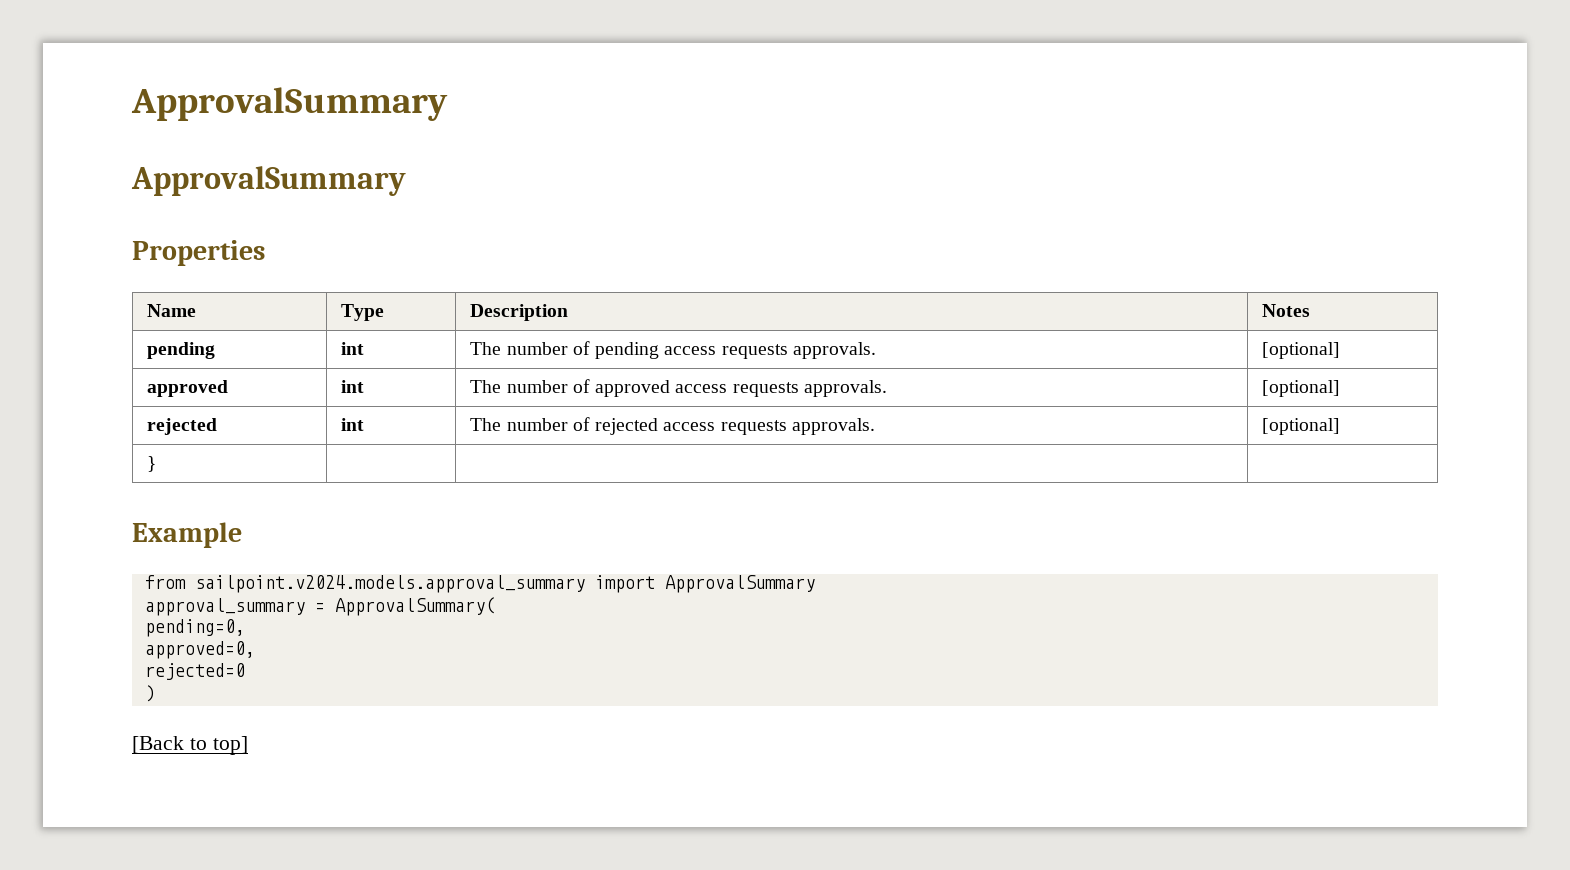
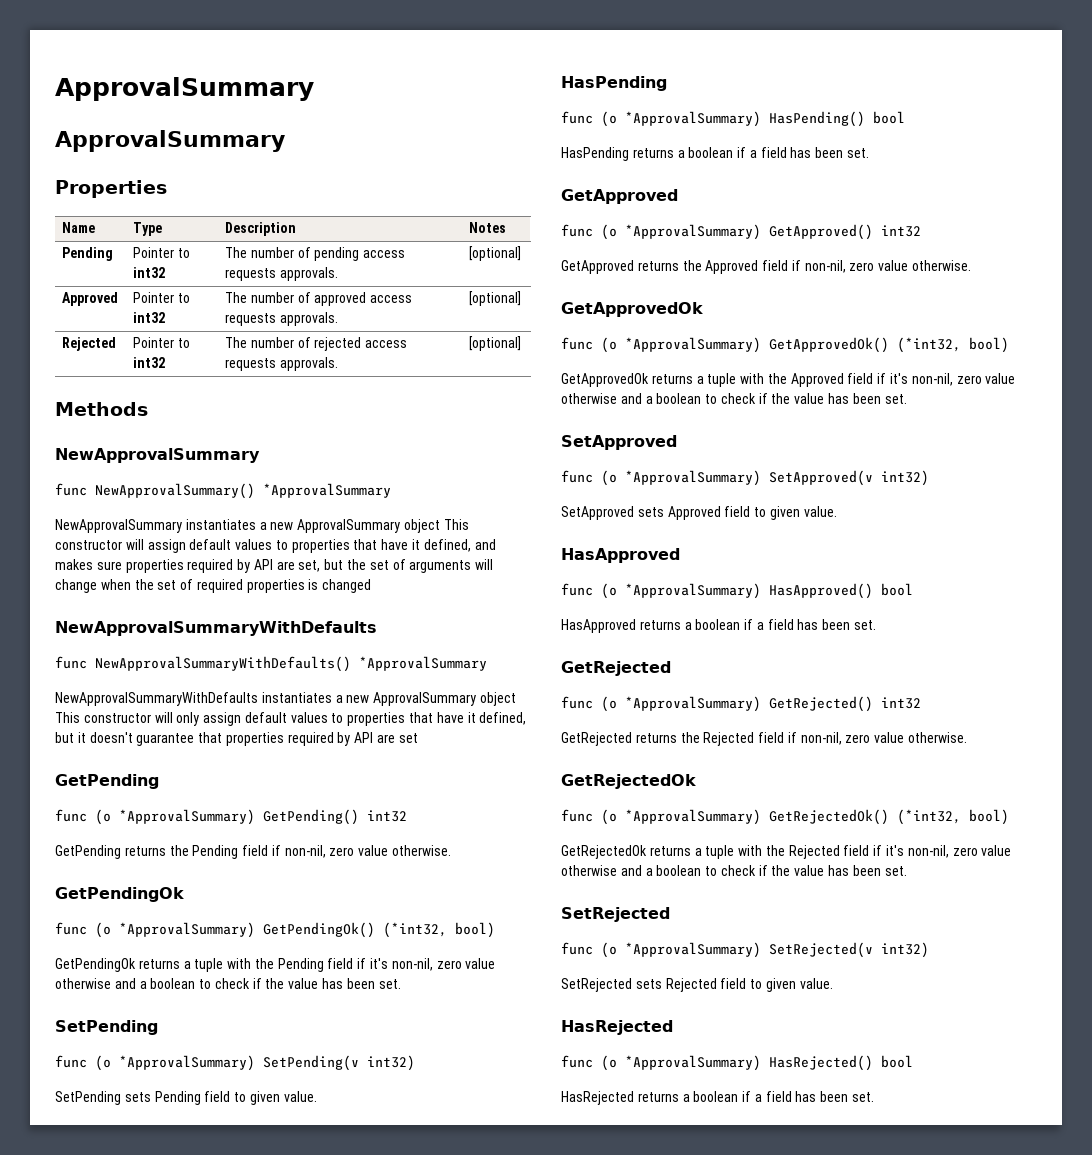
[147,342,216,359] [341,342,365,355] pending | int -> [62,247,114,261] [133,247,190,258] [133,267,166,278] Pending | Pointer to int32
[147,380,229,397] [341,380,365,393] approved | int -> [62,292,119,306] [133,292,190,303] [133,312,166,323] Approved | Pointer to int32
[147,418,218,435] [341,418,365,431] rejected | int -> [62,337,117,351] [133,337,190,348] [133,357,166,368] Rejected | Pointer to int32
[147,456,157,472] [132,522,242,548] [144,575,815,593] [144,597,495,616] [144,619,245,637] [144,641,255,659] [144,663,245,680] [144,685,155,702] [132,736,248,755] // } | | | // Example // from sailpoint.v2024.models.approval_summary import ApprovalSummary // approval_summary = ApprovalSummary( // pending=0, // approved=0, // rejected=0 // ) // [Back to top] -> [55,402,148,416] [55,448,260,463] [55,483,391,499] [55,519,469,533] [55,539,496,553] [55,559,494,573] [55,579,372,593] [55,621,377,636] [55,656,487,672] [55,692,516,706] [55,712,527,726] [55,732,418,746] [55,774,159,789] [55,809,407,825] [55,845,452,859] [55,887,184,902] [55,922,495,938] [55,958,496,972] [55,978,401,989] [55,1020,158,1035] [55,1055,415,1071] [55,1091,317,1105] [561,76,667,91] [561,111,905,127] [561,147,870,161] [561,189,678,204] [561,224,921,240] [561,260,972,274] [561,302,703,317] [561,337,1009,353] [561,373,1016,387] [561,393,907,404] [561,435,677,450] [561,470,929,486] [561,506,837,520] [561,548,680,563] [561,583,913,599] [561,619,877,633] [561,661,671,676] [561,696,921,712] [561,732,968,746] [561,774,696,789] [561,809,1009,825] [561,845,1012,859] [561,865,907,876] [561,907,670,922] [561,942,929,958] [561,978,833,992] [561,1020,673,1035] [561,1055,913,1071] [561,1091,875,1105] // Methods // NewApprovalSummary // func NewApprovalSummary() *ApprovalSummary // NewApprovalSummary instantiates a new ApprovalSummary object This constructor will assign default values to properties that have it defined, and makes sure properties required by API are set, but the set of arguments will change when the set of required properties is changed // NewApprovalSummaryWithDefaults // func NewApprovalSummaryWithDefaults() *ApprovalSummary // NewApprovalSummaryWithDefaults instantiates a new ApprovalSummary object This constructor will only assign default values to properties that have it defined, but it doesn't guarantee that properties required by API are set // GetPending // func (o *ApprovalSummary) GetPending() int32 // GetPending returns the Pending field if non-nil, zero value otherwise. // GetPendingOk // func (o *ApprovalSummary) GetPendingOk() (*int32, bool) // GetPendingOk returns a tuple with the Pending field if it's non-nil, zero value otherwise and a boolean to check if the value has been set. // SetPending // func (o *ApprovalSummary) SetPending(v int32) // SetPending sets Pending field to given value. // HasPending // func (o *ApprovalSummary) HasPending() bool // HasPending returns a boolean if a field has been set. // GetApproved // func (o *ApprovalSummary) GetApproved() int32 // GetApproved returns the Approved field if non-nil, zero value otherwise. // GetApprovedOk // func (o *ApprovalSummary) GetApprovedOk() (*int32, bool) // GetApprovedOk returns a tuple with the Approved field if it's non-nil, zero value otherwise and a boolean to check if the value has been set. // SetApproved // func (o *ApprovalSummary) SetApproved(v int32) // SetApproved sets Approved field to given value. // HasApproved // func (o *ApprovalSummary) HasApproved() bool // HasApproved returns a boolean if a field has been set. // GetRejected // func (o *ApprovalSummary) GetRejected() int32 // GetRejected returns the Rejected field if non-nil, zero value otherwise. // GetRejectedOk // func (o *ApprovalSummary) GetRejectedOk() (*int32, bool) // GetRejectedOk returns a tuple with the Rejected field if it's non-nil, zero value otherwise and a boolean to check if the value has been set. // SetRejected // func (o *ApprovalSummary) SetRejected(v int32) // SetRejected sets Rejected field to given value. // HasRejected // func (o *ApprovalSummary) HasRejected() bool // HasRejected returns a boolean if a field has been set.

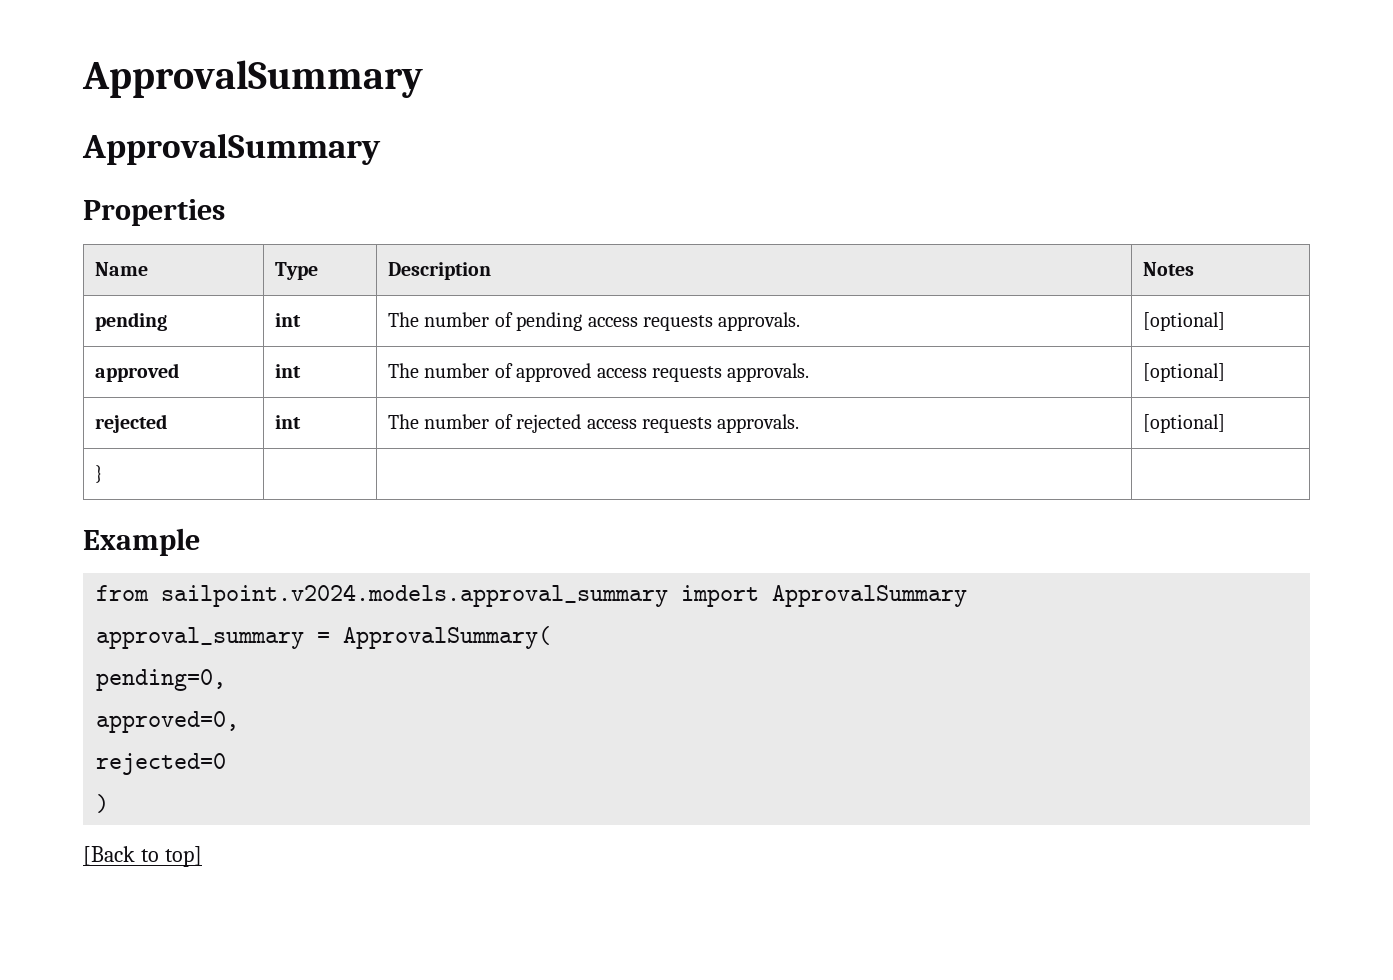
[62,247,114,261] [133,247,190,258] [133,267,166,278] Pending | Pointer to int32 -> [95,312,168,331] [275,313,302,327] pending | int
[62,292,119,306] [133,292,190,303] [133,312,166,323] Approved | Pointer to int32 -> [95,363,180,382] [275,364,302,378] approved | int
[62,337,117,351] [133,337,190,348] [133,357,166,368] Rejected | Pointer to int32 -> [95,414,168,433] [275,415,302,429] rejected | int
[55,402,148,416] [55,448,260,463] [55,483,391,499] [55,519,469,533] [55,539,496,553] [55,559,494,573] [55,579,372,593] [55,621,377,636] [55,656,487,672] [55,692,516,706] [55,712,527,726] [55,732,418,746] [55,774,159,789] [55,809,407,825] [55,845,452,859] [55,887,184,902] [55,922,495,938] [55,958,496,972] [55,978,401,989] [55,1020,158,1035] [55,1055,415,1071] [55,1091,317,1105] [561,76,667,91] [561,111,905,127] [561,147,870,161] [561,189,678,204] [561,224,921,240] [561,260,972,274] [561,302,703,317] [561,337,1009,353] [561,373,1016,387] [561,393,907,404] [561,435,677,450] [561,470,929,486] [561,506,837,520] [561,548,680,563] [561,583,913,599] [561,619,877,633] [561,661,671,676] [561,696,921,712] [561,732,968,746] [561,774,696,789] [561,809,1009,825] [561,845,1012,859] [561,865,907,876] [561,907,670,922] [561,942,929,958] [561,978,833,992] [561,1020,673,1035] [561,1055,913,1071] [561,1091,875,1105] // Methods // NewApprovalSummary // func NewApprovalSummary() *ApprovalSummary // NewApprovalSummary instantiates a new ApprovalSummary object This constructor will assign default values to properties that have it defined, and makes sure properties required by API are set, but the set of arguments will change when the set of required properties is changed // NewApprovalSummaryWithDefaults // func NewApprovalSummaryWithDefaults() *ApprovalSummary // NewApprovalSummaryWithDefaults instantiates a new ApprovalSummary object This constructor will only assign default values to properties that have it defined, but it doesn't guarantee that properties required by API are set // GetPending // func (o *ApprovalSummary) GetPending() int32 // GetPending returns the Pending field if non-nil, zero value otherwise. // GetPendingOk // func (o *ApprovalSummary) GetPendingOk() (*int32, bool) // GetPendingOk returns a tuple with the Pending field if it's non-nil, zero value otherwise and a boolean to check if the value has been set. // SetPending // func (o *ApprovalSummary) SetPending(v int32) // SetPending sets Pending field to given value. // HasPending // func (o *ApprovalSummary) HasPending() bool // HasPending returns a boolean if a field has been set. // GetApproved // func (o *ApprovalSummary) GetApproved() int32 // GetApproved returns the Approved field if non-nil, zero value otherwise. // GetApprovedOk // func (o *ApprovalSummary) GetApprovedOk() (*int32, bool) // GetApprovedOk returns a tuple with the Approved field if it's non-nil, zero value otherwise and a boolean to check if the value has been set. // SetApproved // func (o *ApprovalSummary) SetApproved(v int32) // SetApproved sets Approved field to given value. // HasApproved // func (o *ApprovalSummary) HasApproved() bool // HasApproved returns a boolean if a field has been set. // GetRejected // func (o *ApprovalSummary) GetRejected() int32 // GetRejected returns the Rejected field if non-nil, zero value otherwise. // GetRejectedOk // func (o *ApprovalSummary) GetRejectedOk() (*int32, bool) // GetRejectedOk returns a tuple with the Rejected field if it's non-nil, zero value otherwise and a boolean to check if the value has been set. // SetRejected // func (o *ApprovalSummary) SetRejected(v int32) // SetRejected sets Rejected field to given value. // HasRejected // func (o *ApprovalSummary) HasRejected() bool // HasRejected returns a boolean if a field has been set. -> [95,465,104,483] [83,528,200,556] [96,584,968,607] [96,626,552,649] [96,669,227,691] [96,711,240,733] [96,753,227,775] [96,794,110,813] [83,846,202,867] // } | | | // Example // from sailpoint.v2024.models.approval_summary import ApprovalSummary // approval_summary = ApprovalSummary( // pending=0, // approved=0, // rejected=0 // ) // [Back to top]

